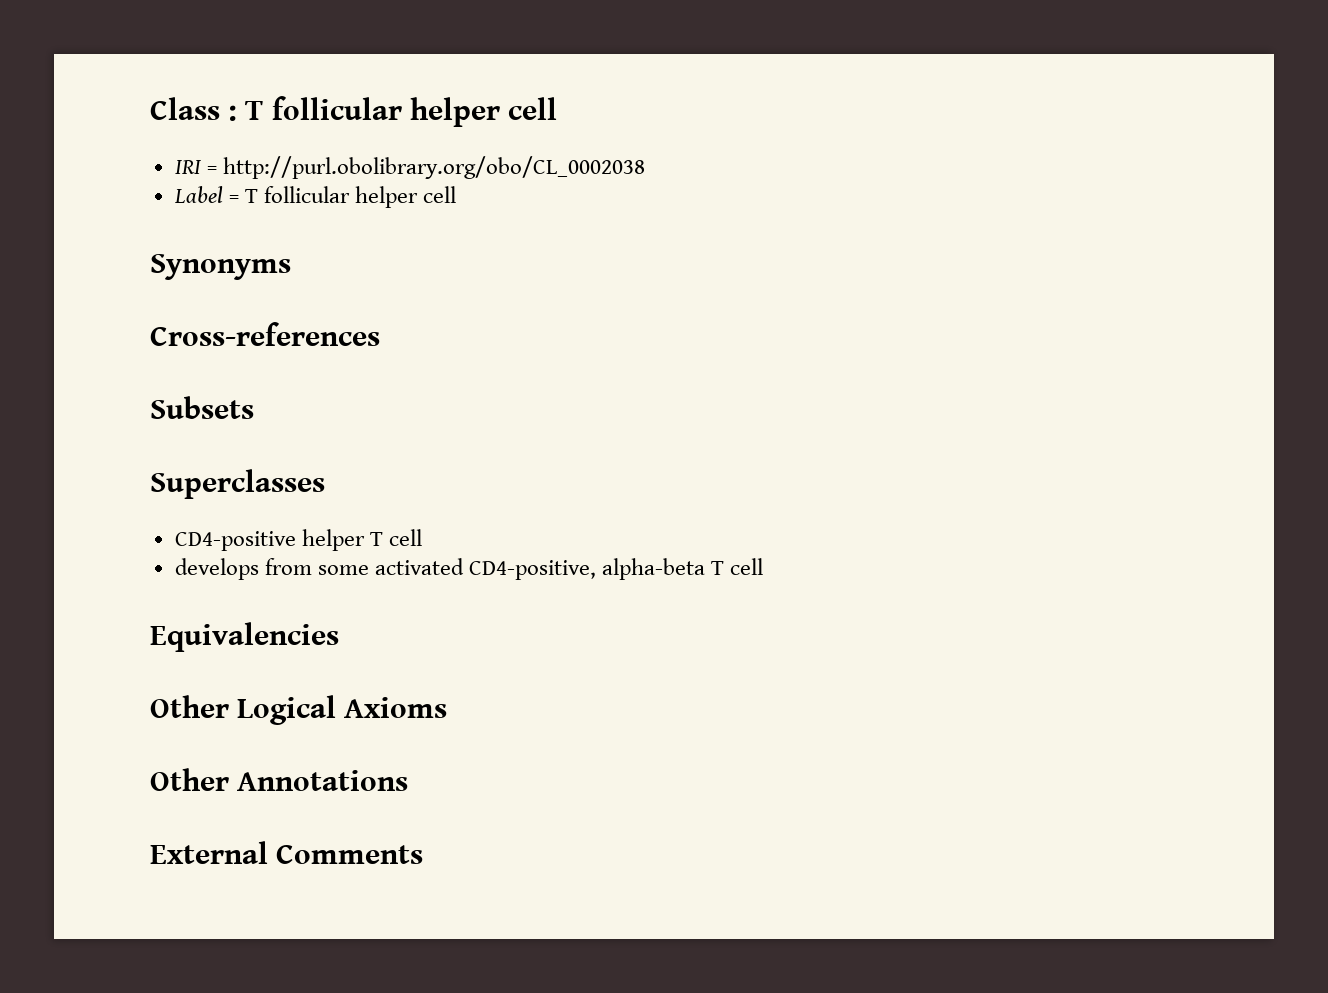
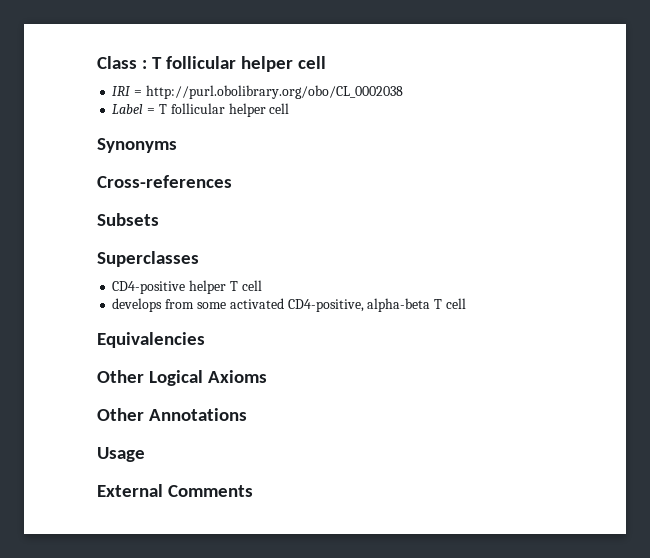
(409, 780) none -> [97,447,145,462] // Usage

